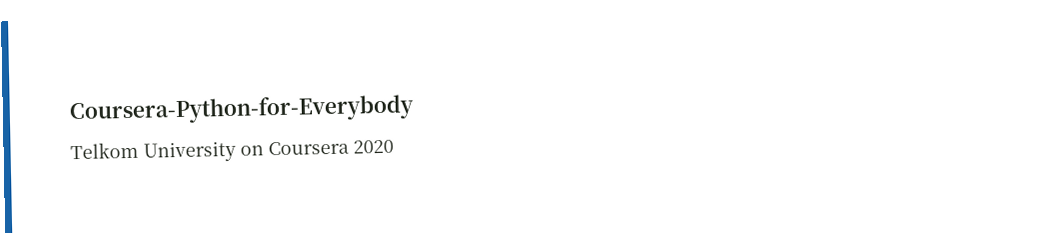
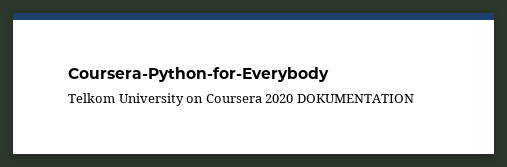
(394, 146) none -> [296,94,414,103] DOKUMENTATION

